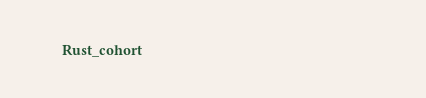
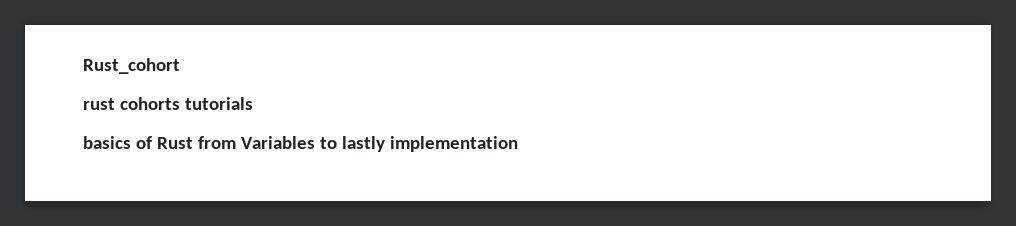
(142, 50) none -> [83,97,253,110] [83,136,518,152] // rust cohorts tutorials // basics of Rust from Variables to lastly implementation

